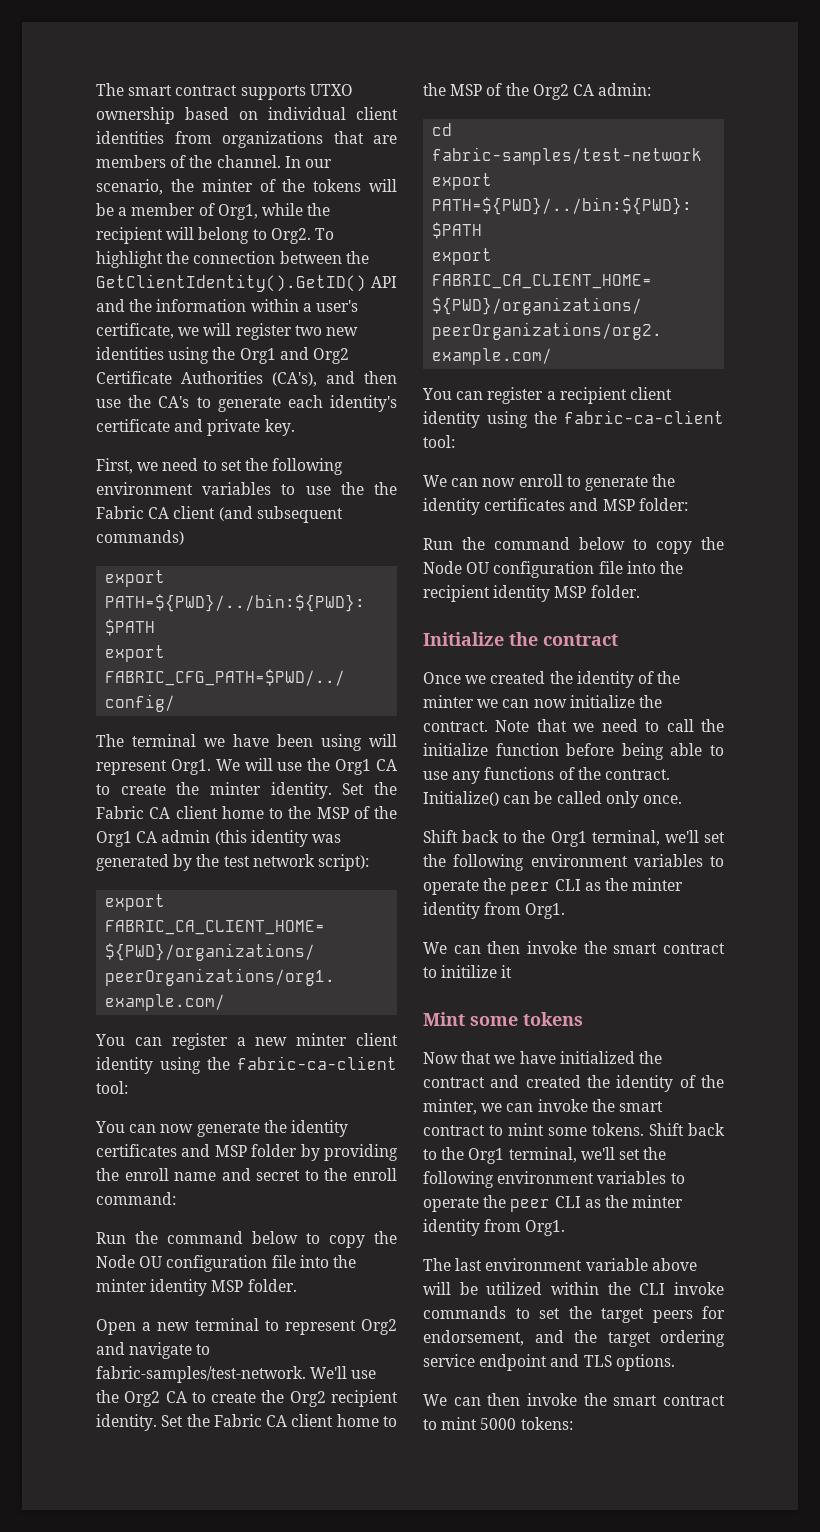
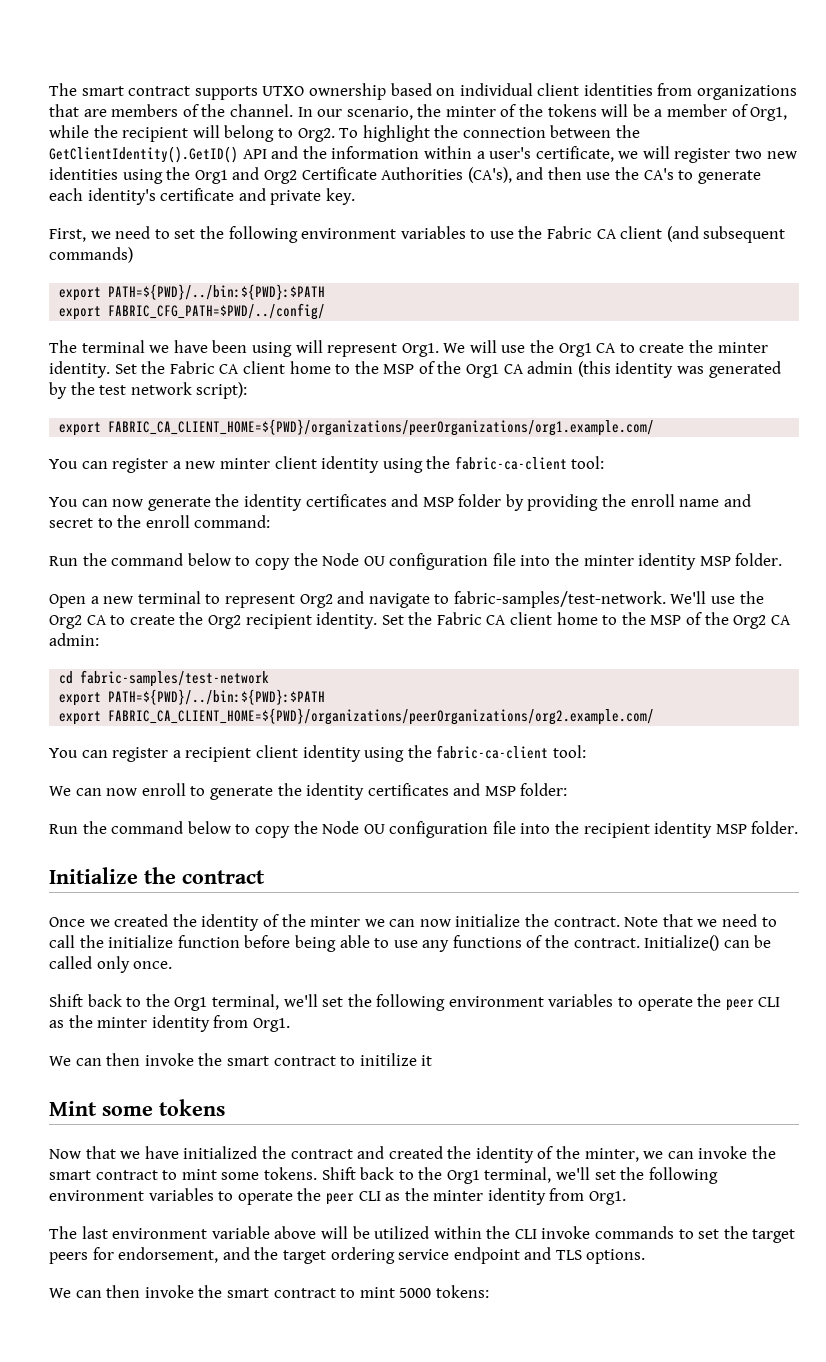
[373,482,397,495] the -> (543, 232) none

